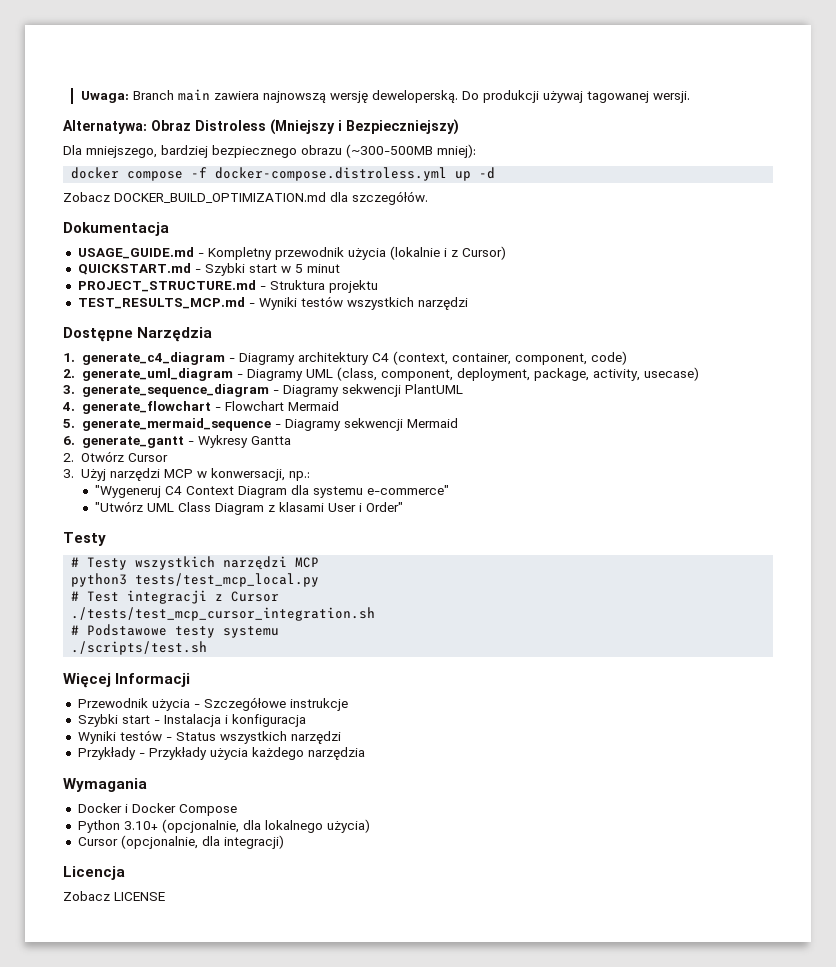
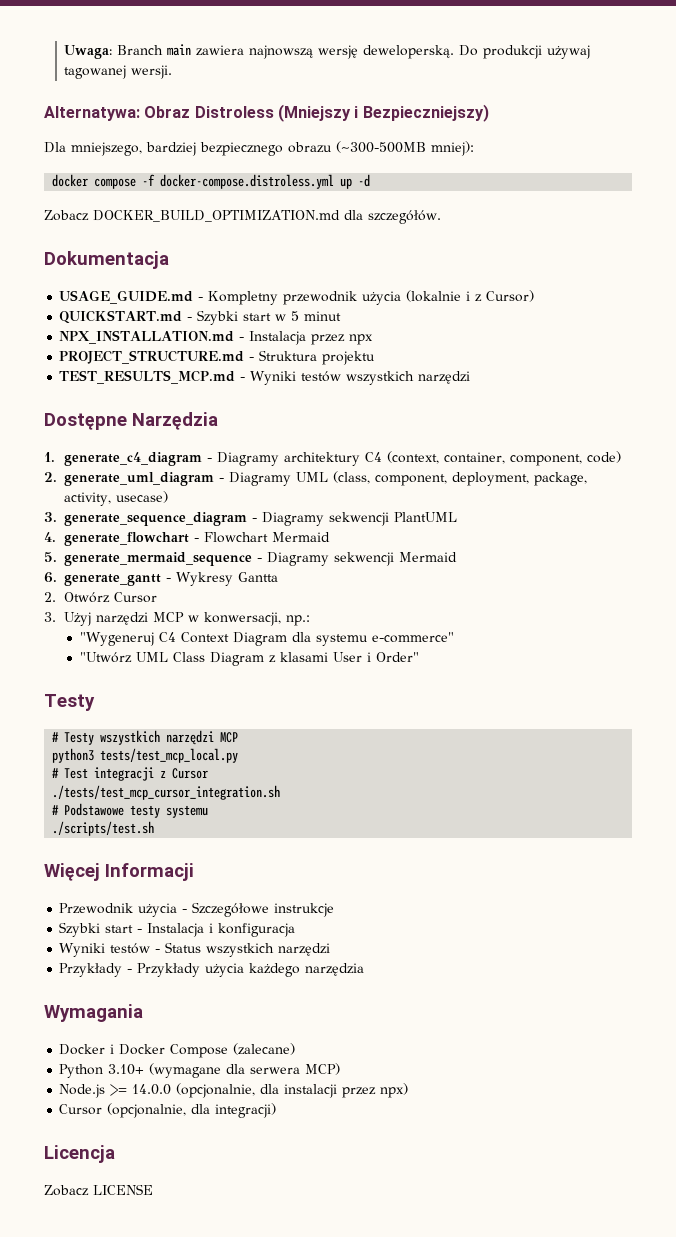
(340, 268) none -> [59,330,374,345] // NPX_INSTALLATION.md - Instalacja przez npx
(237, 810) none -> [233,1043,296,1055] (zalecane)
[161,819,370,833] (opcjonalnie, dla lokalnego użycia) -> [149,1063,341,1078] [59,1083,409,1098] (wymagane dla serwera MCP) // Node.js >= 14.0.0 (opcjonalnie, dla instalacji przez npx)

